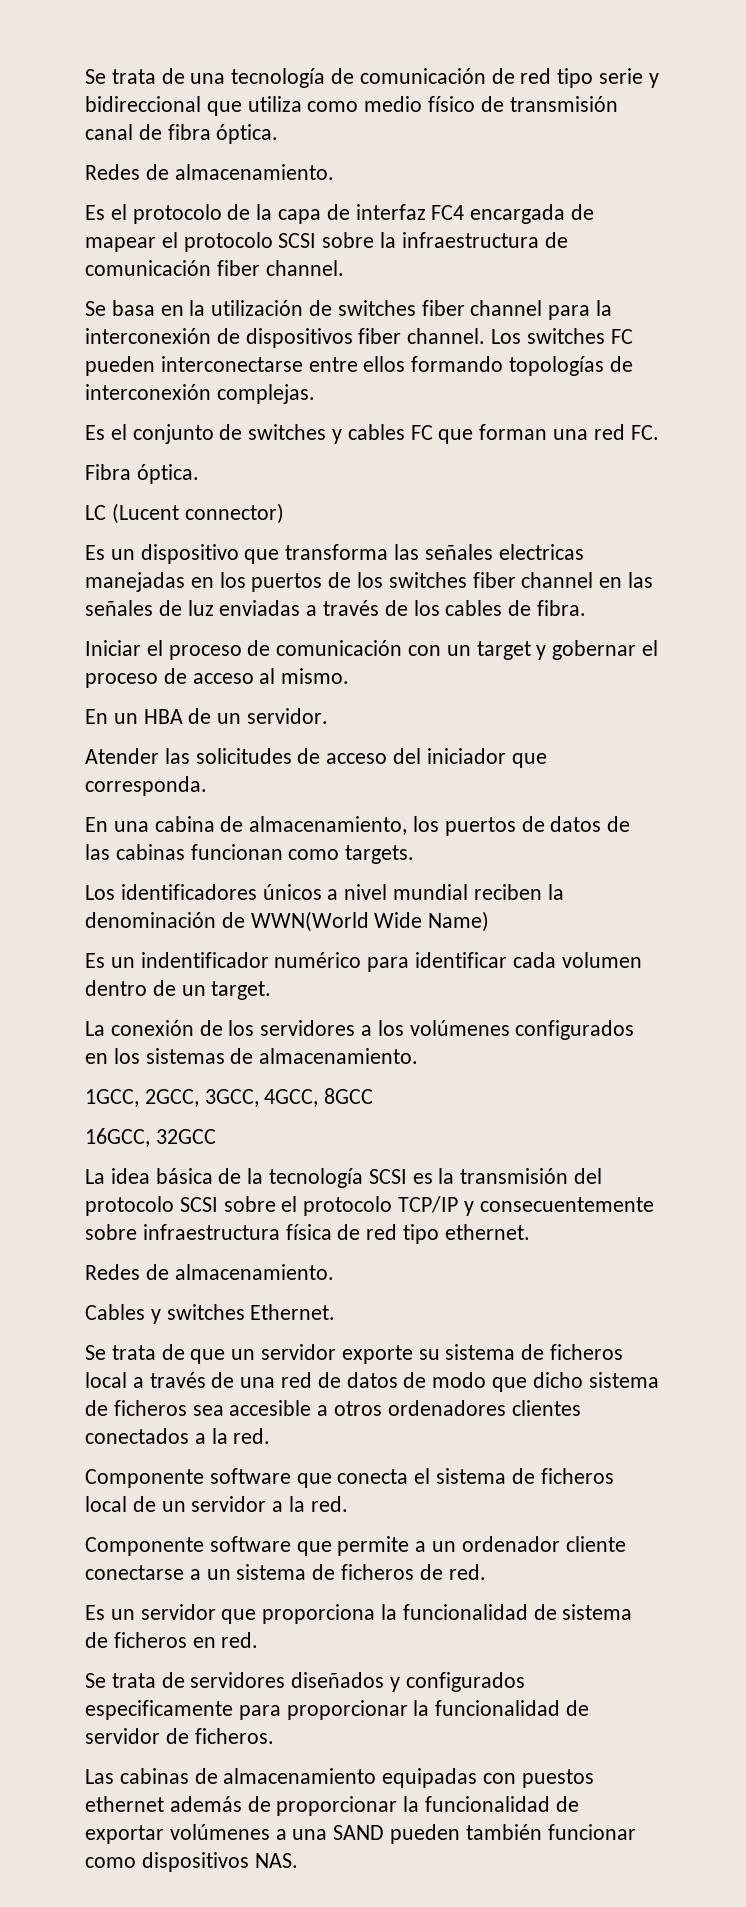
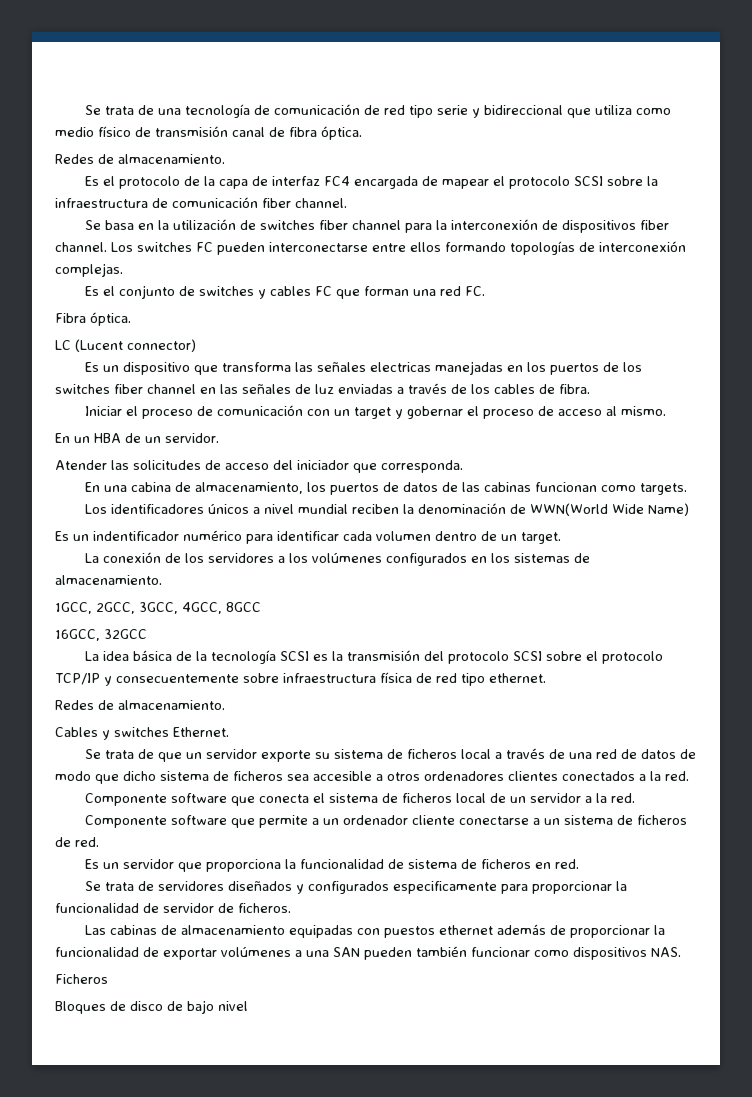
[333,1825,385,1840] SAND -> [333,947,360,957] SAN
(298, 1860) none -> [55,974,108,984] [55,1000,248,1014] // Ficheros // Bloques de disco de bajo nivel

